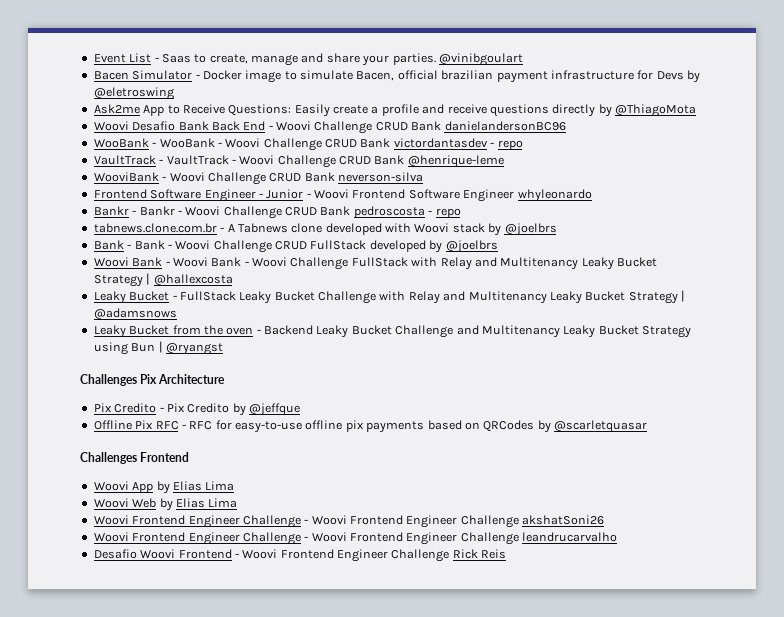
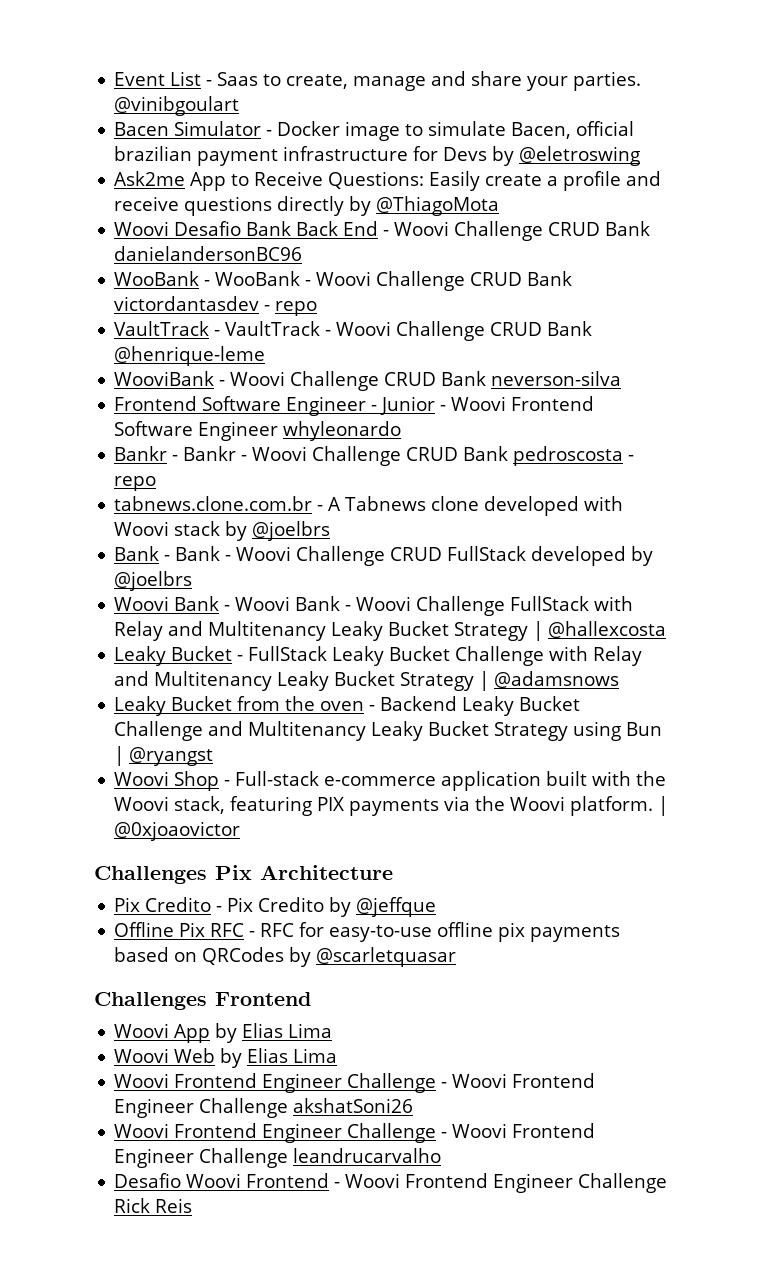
(223, 349) none -> [114,771,667,791] [114,796,669,816] [114,821,241,841] // Woovi Shop - Full-stack e-commerce application built with the Woovi stack, featuring PIX payments via the Woovi platform. | @0xjoaovictor

